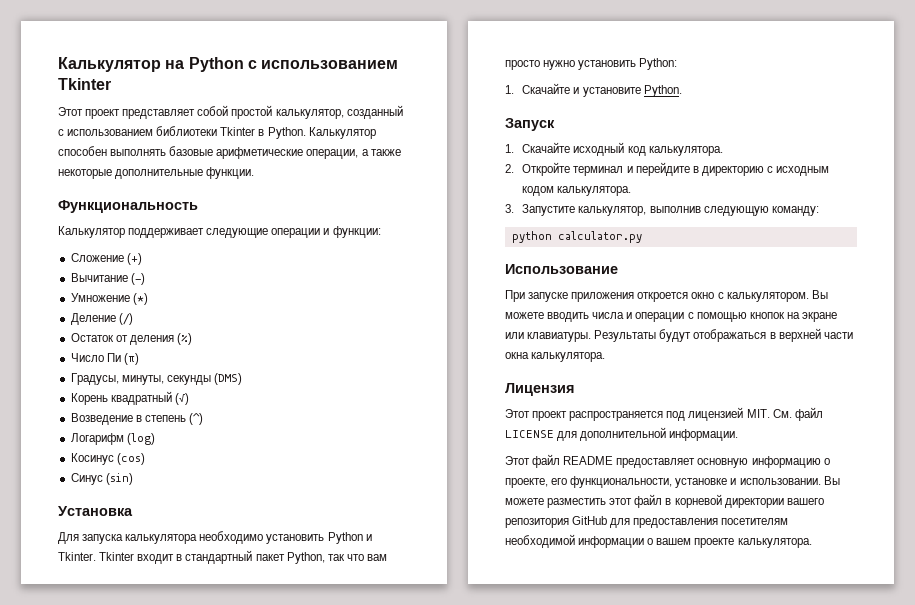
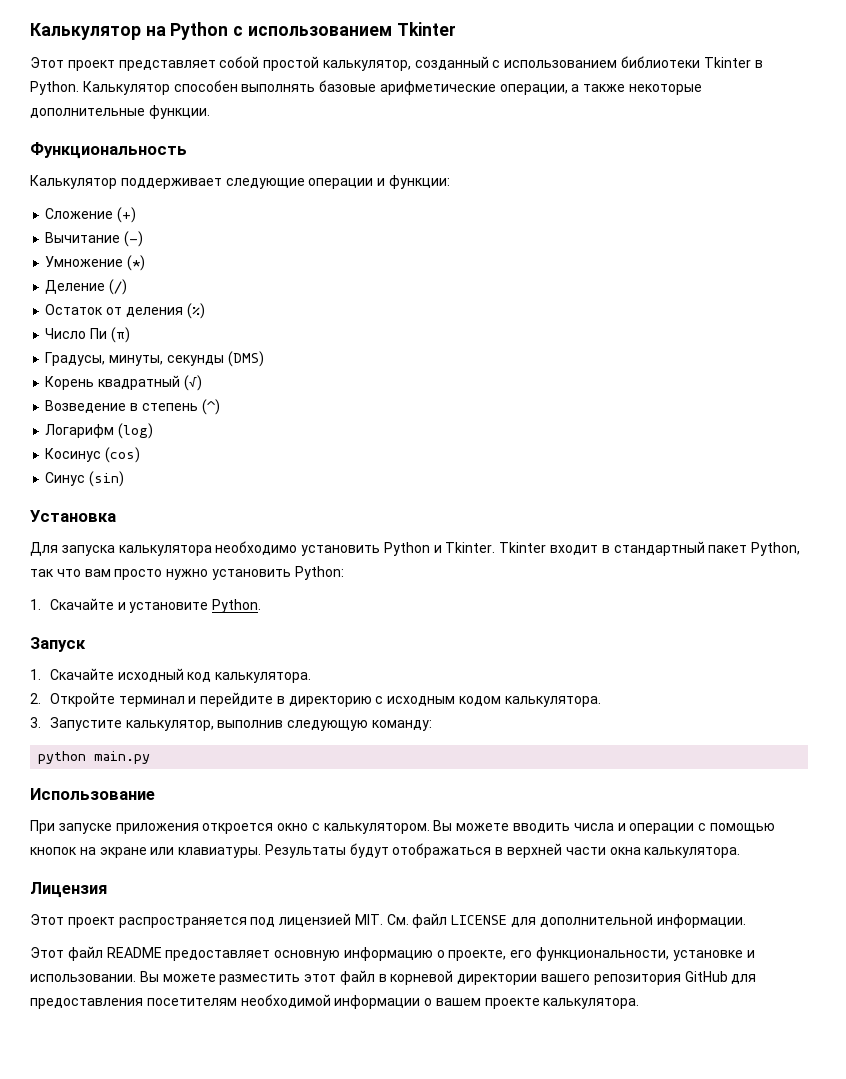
[557,231,642,243] calculator.py -> [94,751,151,764] main.py

